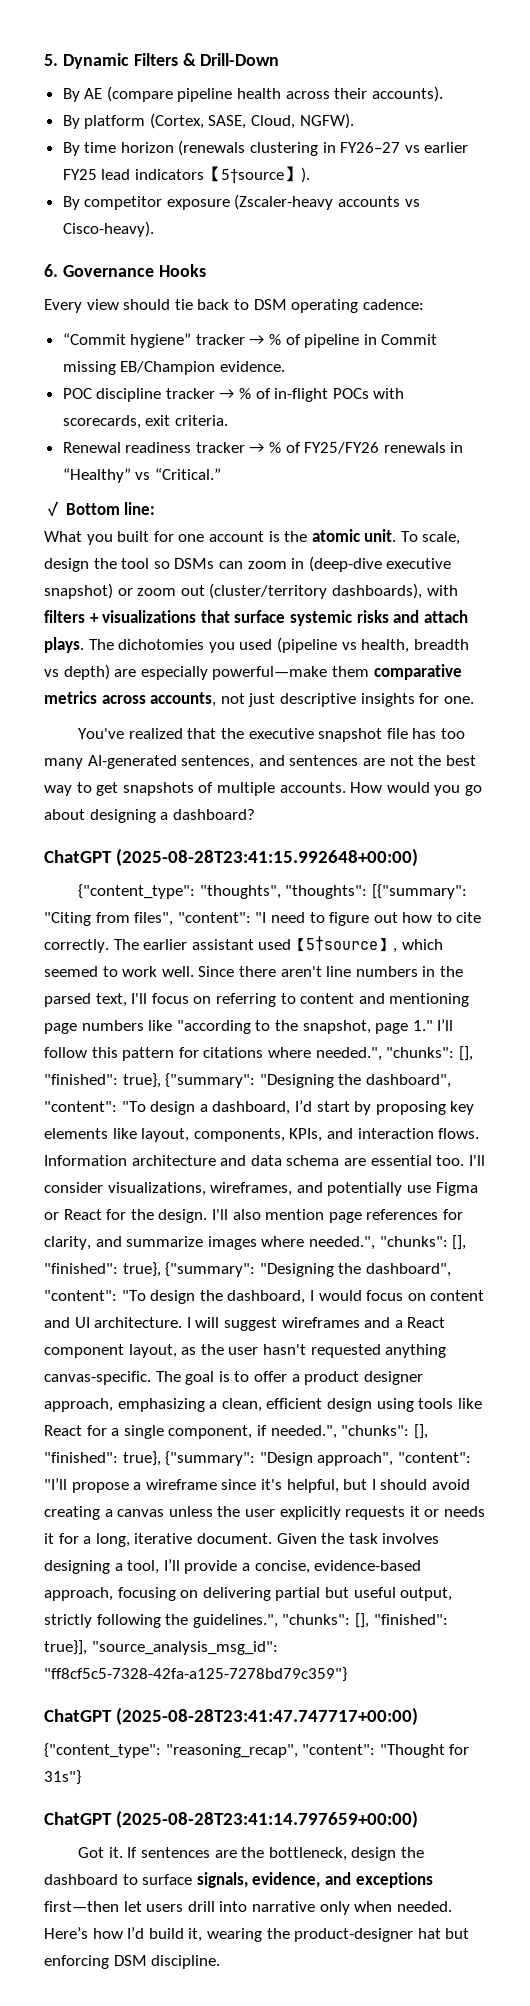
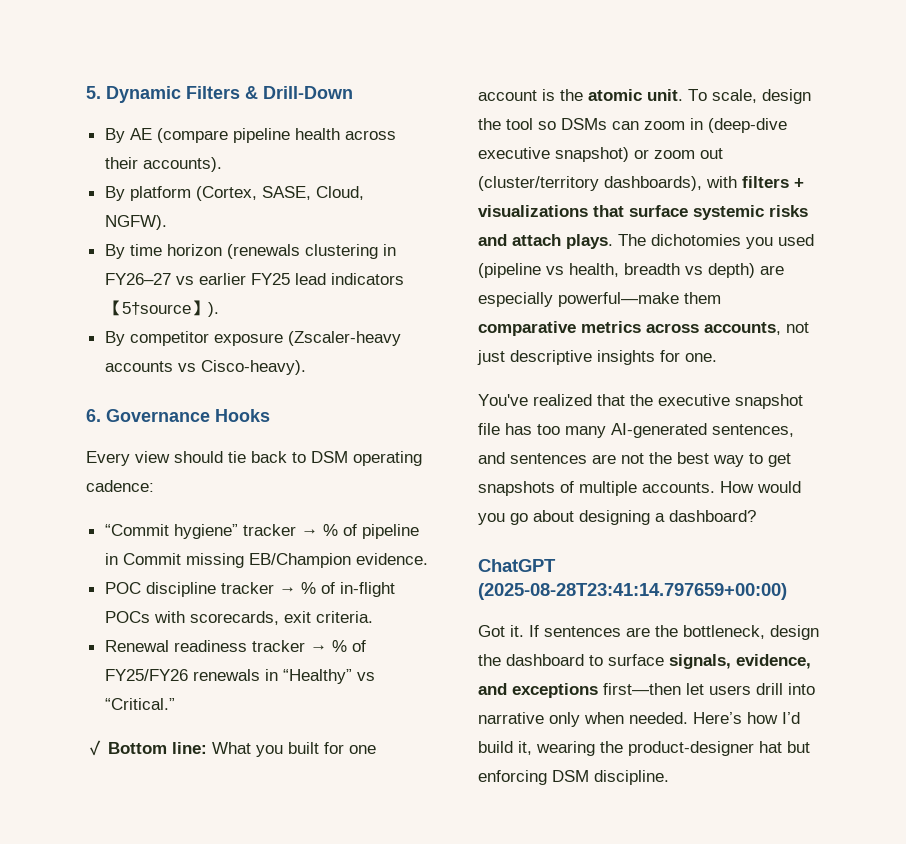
(156, 508) // -> (207, 748) none
[44,848,418,866] [78,884,468,899] [44,912,482,926] [44,936,443,953] [44,966,463,977] [44,993,470,1007] [44,1019,454,1034] [44,1046,473,1061] [44,1073,451,1088] [44,1100,475,1115] [44,1128,480,1142] [44,1155,485,1166] [44,1182,478,1196] [44,1209,463,1223] [44,1235,467,1250] [44,1262,451,1277] [44,1290,485,1304] [44,1317,446,1331] [44,1344,447,1358] [44,1371,423,1385] [44,1398,482,1412] [44,1424,428,1439] [44,1451,471,1466] [44,1478,470,1493] [44,1506,485,1520] [44,1533,440,1547] [44,1559,422,1574] [44,1587,453,1601] [44,1613,448,1628] [44,1640,278,1655] [44,1667,347,1682] [44,1707,418,1725] [44,1743,470,1758] [44,1770,81,1785] // ChatGPT (2025-08-28T23:41:15.992648+00:00) // {"content_type": "thoughts", "thoughts": [{"summary": "Citing from files", "content": "I need to figure out how to cite correctly. The earlier assistant used【5†source】, which seemed to work well. Since there aren't line numbers in the parsed text, I'll focus on referring to content and mentioning page numbers like "according to the snapshot, page 1." I’ll follow this pattern for citations where needed.", "chunks": [], "finished": true}, {"summary": "Designing the dashboard", "content": "To design a dashboard, I’d start by proposing key elements like layout, components, KPIs, and interaction flows. Information architecture and data schema are essential too. I'll consider visualizations, wireframes, and potentially use Figma or React for the design. I'll also mention page references for clarity, and summarize images where needed.", "chunks": [], "finished": true}, {"summary": "Designing the dashboard", "content": "To design the dashboard, I would focus on content and UI architecture. I will suggest wireframes and a React component layout, as the user hasn't requested anything canvas-specific. The goal is to offer a product designer approach, emphasizing a clean, efficient design using tools like React for a single component, if needed.", "chunks": [], "finished": true}, {"summary": "Design approach", "content": "I’ll propose a wireframe since it's helpful, but I should avoid creating a canvas unless the user explicitly requests it or needs it for a long, iterative document. Given the task involves designing a tool, I’ll provide a concise, evidence-based approach, focusing on delivering partial but useful output, strictly following the guidelines.", "chunks": [], "finished": true}], "source_analysis_msg_id": "ff8cf5c5-7328-42fa-a125-7278bd79c359"} // ChatGPT (2025-08-28T23:41:47.747717+00:00) // {"content_type": "reasoning_recap", "content": "Thought for 31s"} -> (756, 516) none

